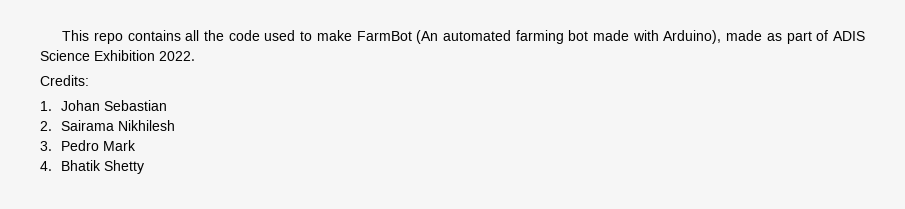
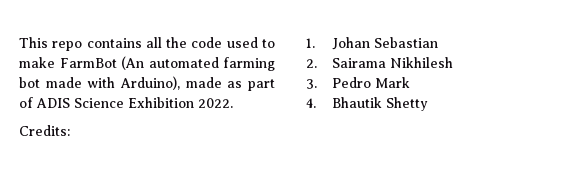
[60,160,101,171] Bhatik -> [331,97,382,108] Bhautik

